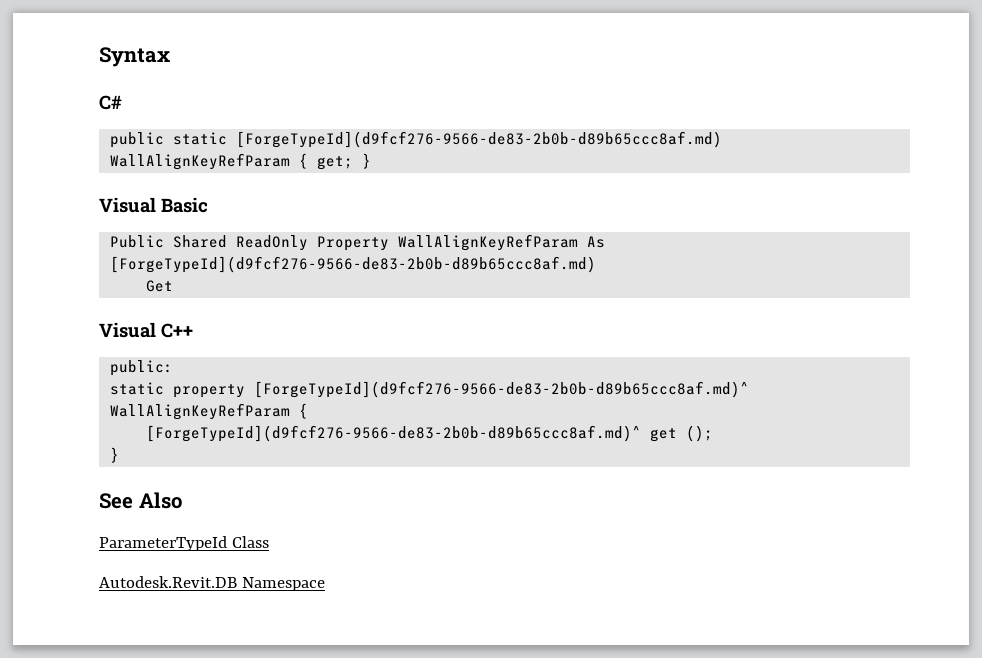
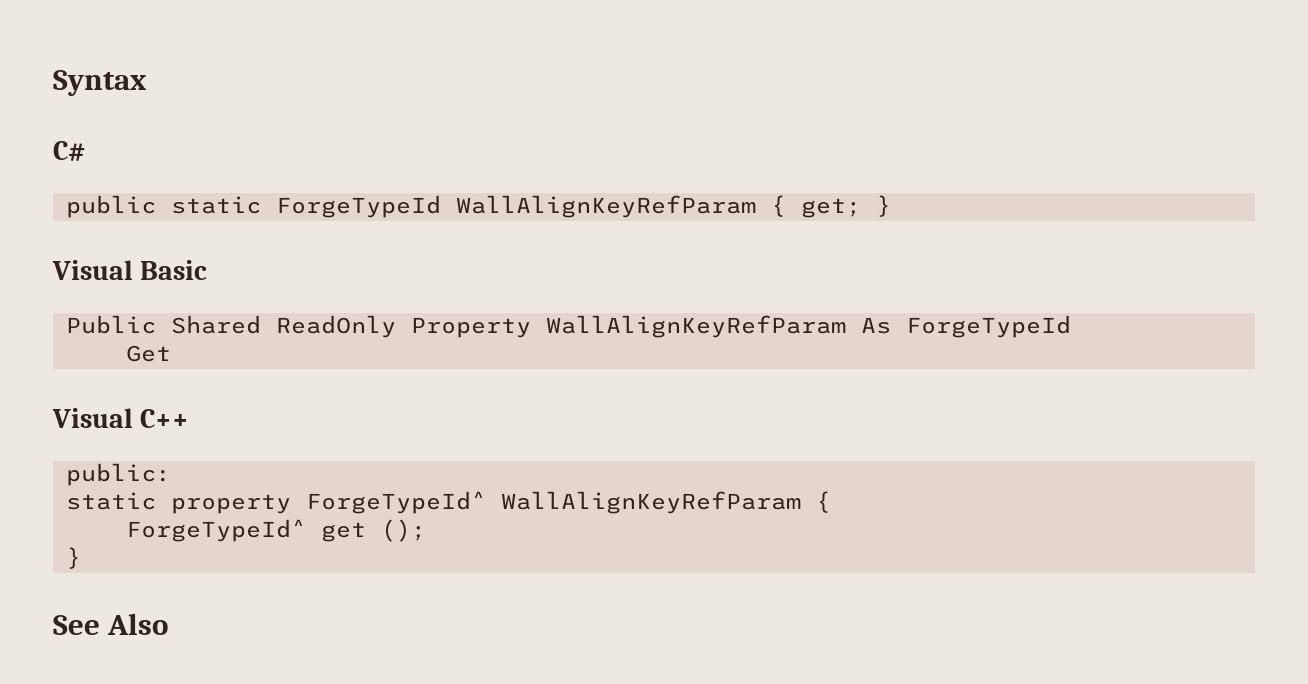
[236,131,723,148] [ForgeTypeId](d9fcf276-9566-de83-2b0b-d89b65ccc8af.md) -> [276,195,442,218] ForgeTypeId
[110,256,597,273] [ForgeTypeId](d9fcf276-9566-de83-2b0b-d89b65ccc8af.md) -> [906,315,1072,338] ForgeTypeId
[254,381,750,398] [ForgeTypeId](d9fcf276-9566-de83-2b0b-d89b65ccc8af.md)^ -> [306,491,487,514] ForgeTypeId^
[146,425,642,442] [ForgeTypeId](d9fcf276-9566-de83-2b0b-d89b65ccc8af.md)^ -> [126,519,307,542] ForgeTypeId^
[99,536,269,551] [99,576,325,591] // ParameterTypeId Class // Autodesk.Revit.DB Namespace -> (169, 624) none

